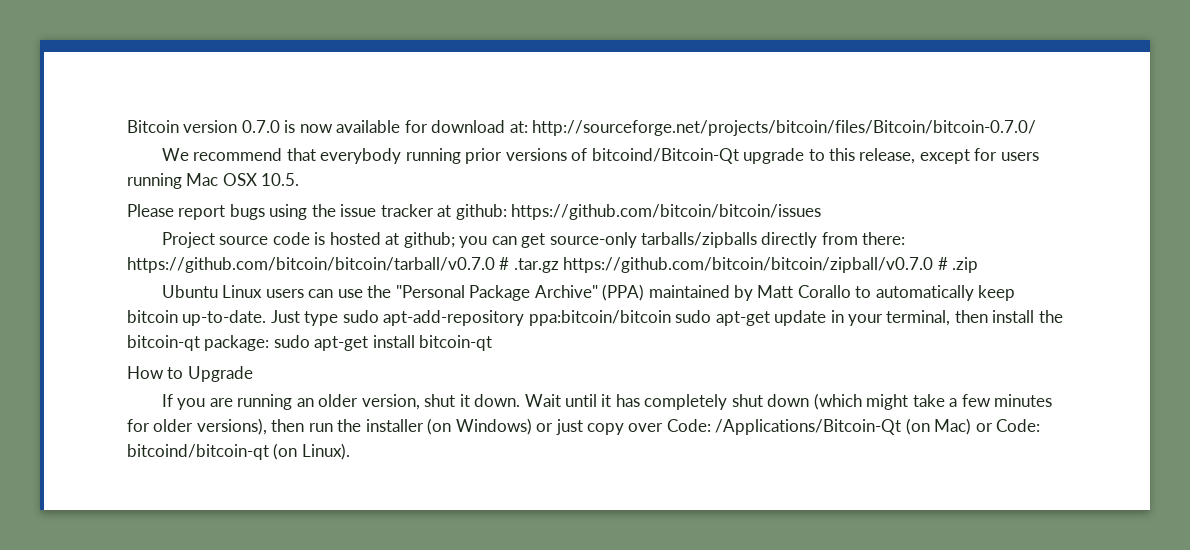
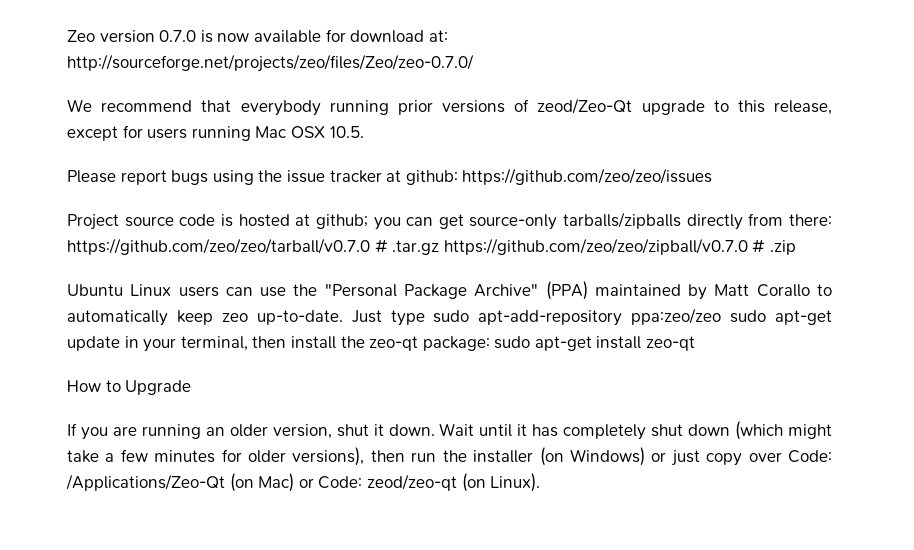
[127,120,179,133] Bitcoin -> [67,30,95,42] Zeo
[532,120,1037,136] http://sourceforge.net/projects/bitcoin/files/Bitcoin/bitcoin-0.7.0/ -> [67,54,474,72] http://sourceforge.net/projects/zeo/files/Zeo/zeo-0.7.0/
[591,148,739,164] bitcoind/Bitcoin-Qt -> [537,98,633,114] zeod/Zeo-Qt
[511,204,822,220] https://github.com/bitcoin/bitcoin/issues -> [462,168,713,185] https://github.com/zeo/zeo/issues
[127,257,495,273] https://github.com/bitcoin/bitcoin/tarball/v0.7.0 -> [67,238,370,255] https://github.com/zeo/zeo/tarball/v0.7.0
[563,257,934,273] https://github.com/bitcoin/bitcoin/zipball/v0.7.0 -> [443,238,748,255] https://github.com/zeo/zeo/zipball/v0.7.0
[127,310,178,323] bitcoin -> [221,313,248,322] zeo
[528,310,671,326] ppa:bitcoin/bitcoin -> [631,308,722,325] ppa:zeo/zeo
[127,335,200,351] bitcoin-qt -> [369,336,419,351] zeo-qt
[419,335,493,351] bitcoin-qt -> [646,336,696,351] zeo-qt
[715,419,902,435] /Applications/Bitcoin-Qt -> [66,474,225,491] /Applications/Zeo-Qt
[127,444,269,460] bitcoind/bitcoin-qt -> [366,474,457,491] zeod/zeo-qt

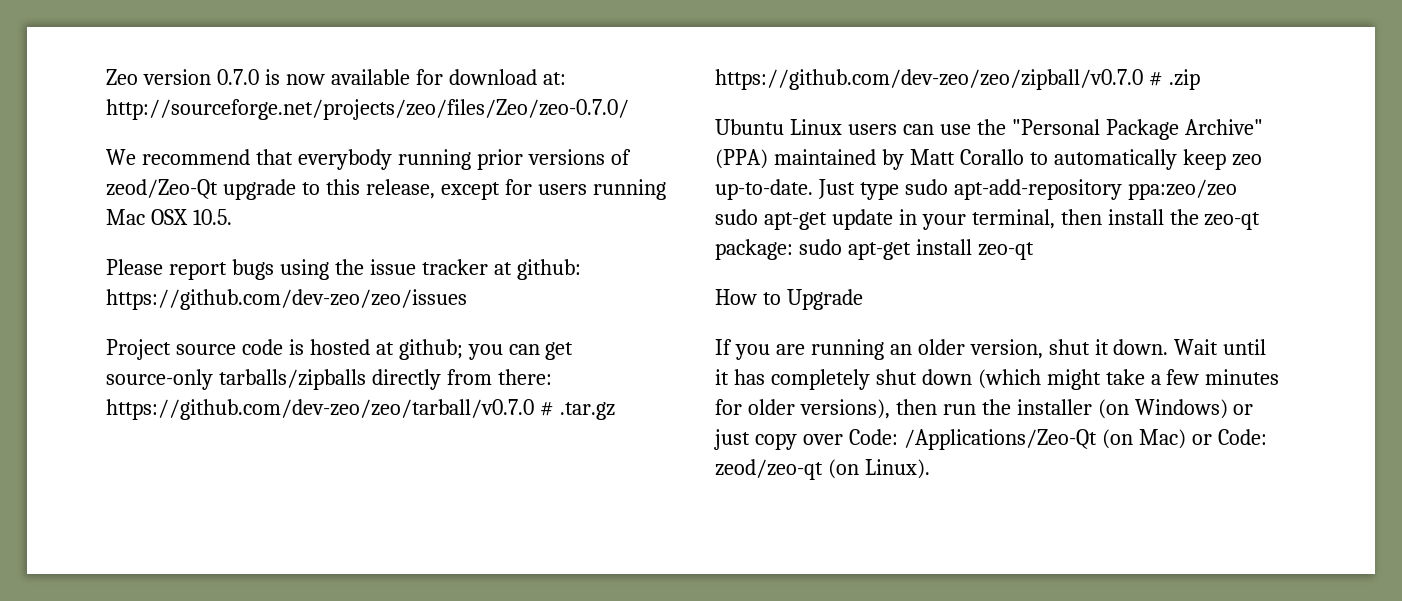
[462,168,713,185] https://github.com/zeo/zeo/issues -> [106,289,467,310] https://github.com/dev-zeo/zeo/issues
[67,238,370,255] https://github.com/zeo/zeo/tarball/v0.7.0 -> [106,399,534,420] https://github.com/dev-zeo/zeo/tarball/v0.7.0
[443,238,748,255] https://github.com/zeo/zeo/zipball/v0.7.0 -> [715,69,1143,90] https://github.com/dev-zeo/zeo/zipball/v0.7.0

